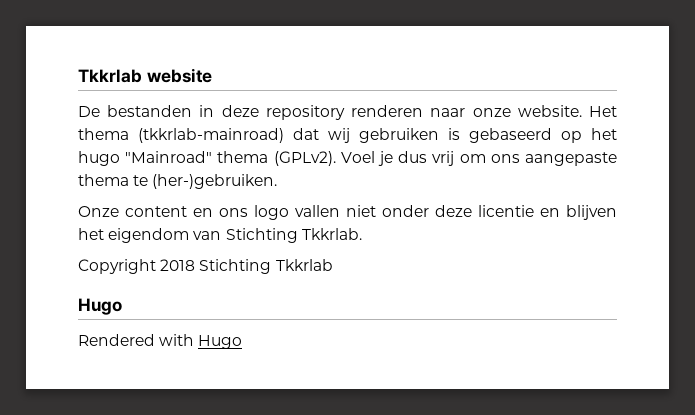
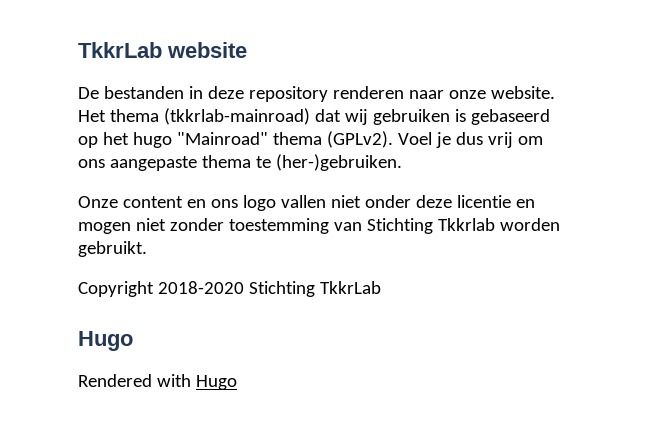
[78,69,142,83] Tkkrlab -> [78,42,162,58] TkkrLab
[566,205,617,220] [78,228,362,243] [78,259,333,274] blijven het eigendom van Stichting Tkkrlab. // Copyright 2018 Stichting Tkkrlab -> [78,218,560,234] [78,241,147,257] [78,281,381,297] mogen niet zonder toestemming van Stichting Tkkrlab worden gebruikt. // Copyright 2018-2020 Stichting TkkrLab

